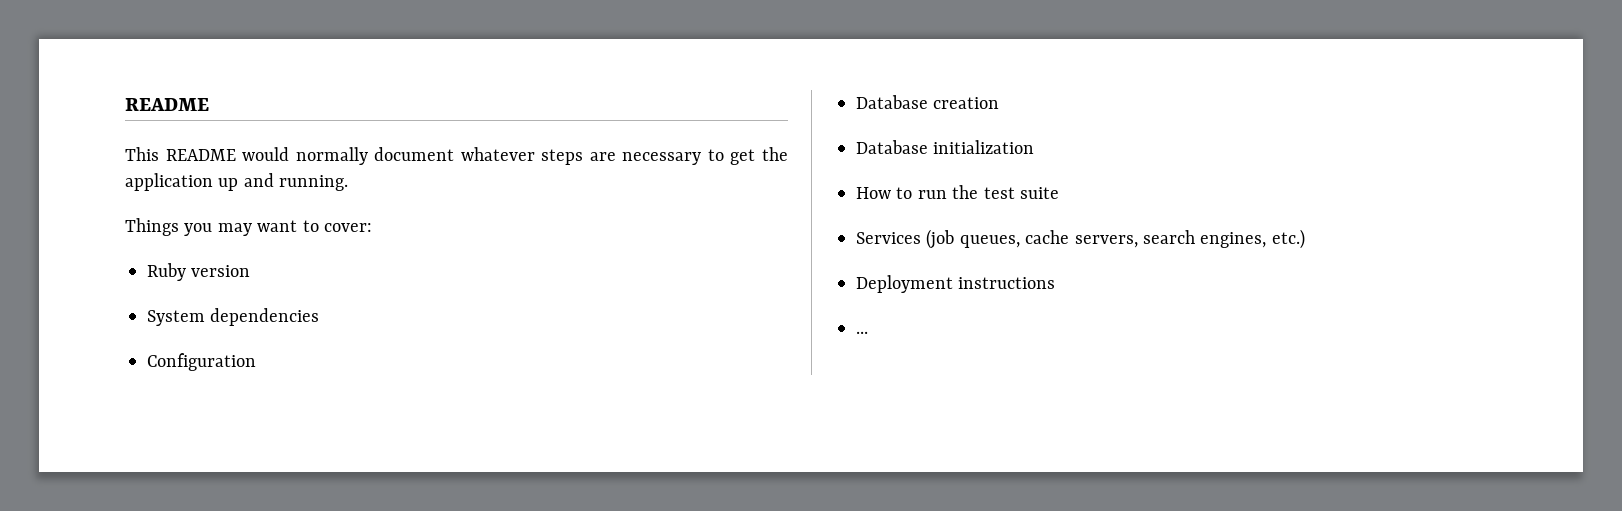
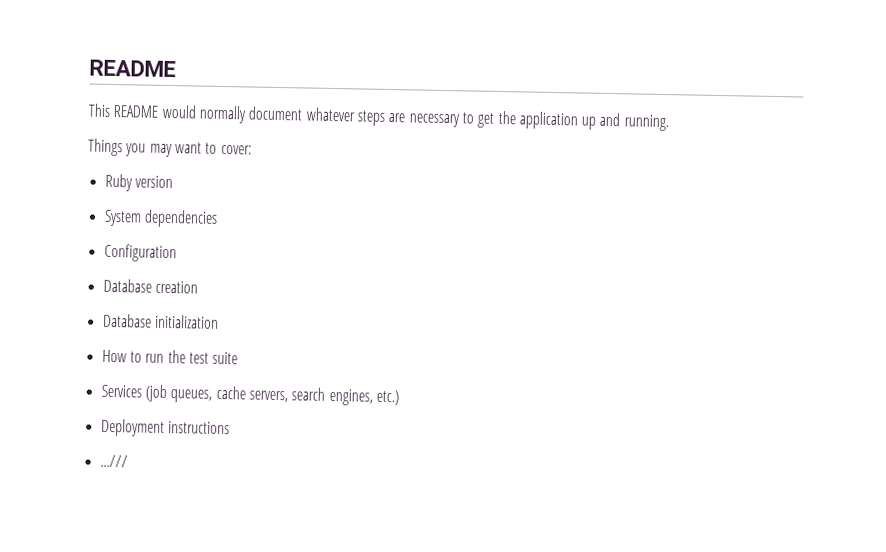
[856,331,868,334] ... -> [99,454,128,468] ...///

